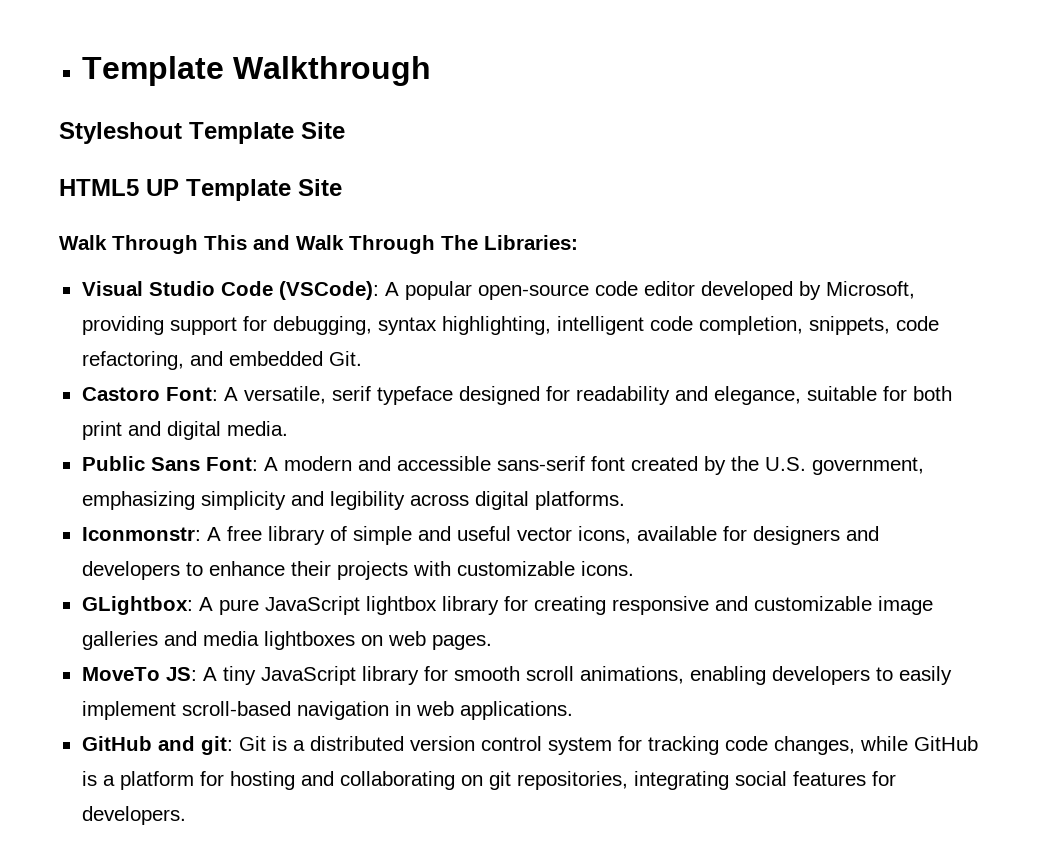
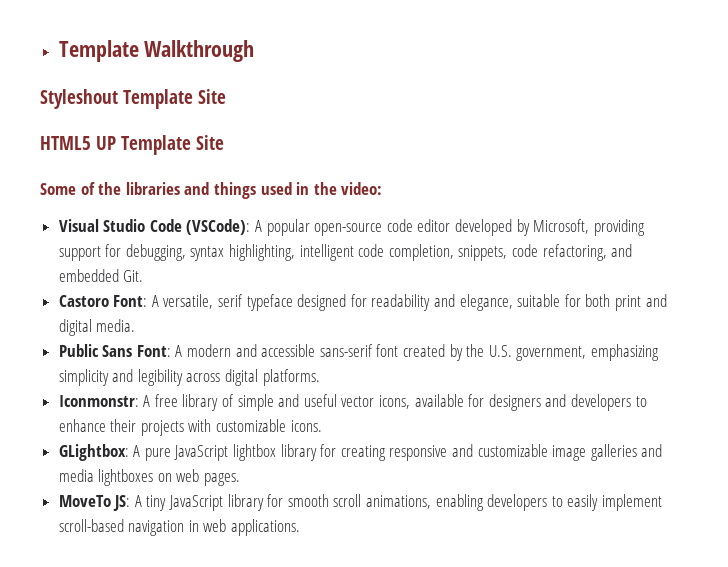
[59,235,578,254] Walk Through This and Walk Through The Libraries: -> [40,182,383,199] Some of the libraries and things used in the video:
[81,736,978,755] [81,771,896,790] [81,806,186,825] // GitHub and git: Git is a distributed version control system for tracking code changes, while GitHub is a platform for hosting and collaborating on git repositories, integrating social features for developers. -> (301, 527) none

